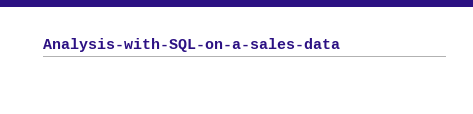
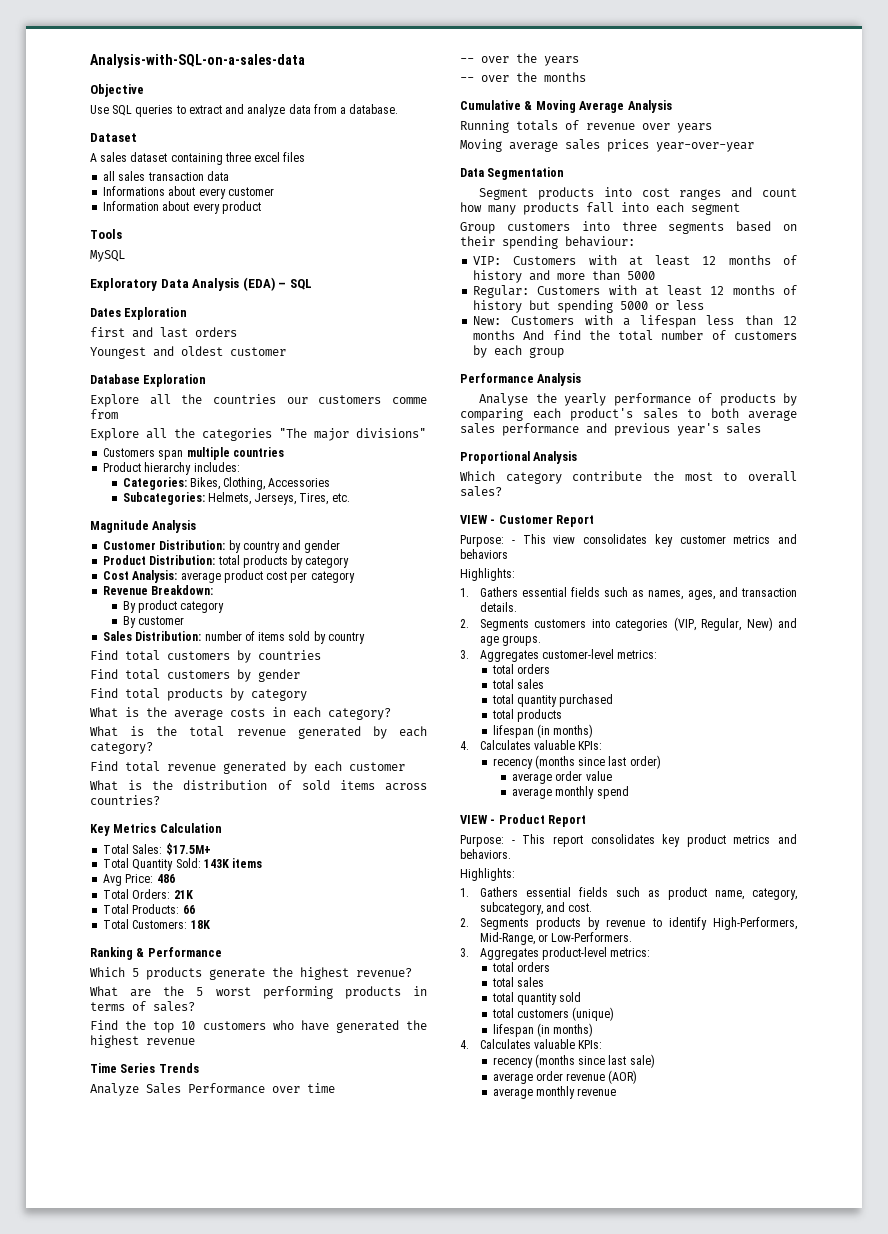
(340, 45) none -> [90,84,144,97] [90,104,399,117] [90,133,137,142] [90,152,306,165] [103,171,229,181] [103,186,274,199] [103,201,261,214] [90,229,122,239] [90,250,125,262] [90,277,312,291] [90,307,188,320] [90,327,237,338] [90,346,286,359] [90,374,207,387] [90,394,427,407] [90,409,118,419] [90,428,426,441] [103,447,284,460] [103,462,240,475] [122,477,331,490] [122,492,350,505] [90,520,197,533] [103,540,341,553] [103,555,350,568] [103,570,355,583] [103,585,214,595] [122,600,225,613] [122,616,184,628] [103,631,365,644] [90,650,321,663] [90,669,300,682] [90,688,307,701] [90,707,391,720] [90,726,427,739] [90,742,153,754] [90,761,405,774] [90,780,428,791] [90,795,160,805] [90,823,222,836] [103,843,211,855] [103,858,263,871] [103,874,175,886] [103,889,193,899] [103,904,195,914] [103,919,210,929] [90,947,222,960] [90,967,412,980] [90,986,427,999] [90,1001,195,1012] [90,1020,427,1033] [90,1035,195,1048] [90,1063,199,1073] [90,1083,335,1096] [460,53,579,66] [460,72,586,82] [460,100,672,113] [460,120,712,133] [460,139,754,152] [460,167,565,180] [479,187,797,200] [460,202,740,215] [460,221,797,234] [460,236,635,249] [473,255,797,266] [473,270,656,283] [473,285,797,298] [473,300,705,313] [473,315,797,328] [473,330,797,341] [473,345,565,358] [460,373,582,386] [479,393,797,406] [460,408,797,421] [460,423,761,436] [460,451,578,464] [460,471,797,484] [460,486,502,497] [460,515,595,527] [460,534,797,547] [460,549,508,559] [460,568,515,581] [460,587,797,600] [479,602,517,612] [460,617,797,631] [479,635,541,646] [460,649,657,662] [491,664,550,674] [491,679,544,689] [491,694,614,707] [491,709,562,722] [492,724,594,738] [460,740,602,750] [492,755,661,769] [512,771,612,784] [512,786,629,799] [460,814,587,827] [460,834,797,847] [460,849,511,859] [460,868,515,881] [460,887,797,900] [479,902,592,915] [460,917,797,930] [479,932,632,945] [460,947,650,960] [491,962,550,972] [491,977,544,987] [491,992,582,1005] [491,1007,615,1021] [492,1023,594,1037] [460,1039,602,1049] [492,1054,655,1068] [492,1070,638,1084] [492,1086,617,1099] // Objective // Use SQL queries to extract and analyze data from a database. // Dataset // A sales dataset containing three excel files // all sales transaction data // Informations about every customer // Information about every product // Tools // MySQL // Exploratory Data Analysis (EDA) – SQL // Dates Exploration // first and last orders // Youngest and oldest customer // Database Exploration // Explore all the countries our customers comme from // Explore all the categories "The major divisions" // Customers span multiple countries // Product hierarchy includes: // Categories: Bikes, Clothing, Accessories // Subcategories: Helmets, Jerseys, Tires, etc. // Magnitude Analysis // Customer Distribution: by country and gender // Product Distribution: total products by category // Cost Analysis: average product cost per category // Revenue Breakdown: // By product category // By customer // Sales Distribution: number of items sold by country // Find total customers by countries // Find total customers by gender // Find total products by category // What is the average costs in each category? // What is the total revenue generated by each category? // Find total revenue generated by each customer // What is the distribution of sold items across countries? // Key Metrics Calculation // Total Sales: $17.5M+ // Total Quantity Sold: 143K items // Avg Price: 486 // Total Orders: 21K // Total Products: 66 // Total Customers: 18K // Ranking & Performance // Which 5 products generate the highest revenue? // What are the 5 worst performing products in terms of sales? // Find the top 10 customers who have generated the highest revenue // Time Series Trends // Analyze Sales Performance over time // -- over the years // -- over the months // Cumulative & Moving Average Analysis // Running totals of revenue over years // Moving average sales prices year-over-year // Data Segmentation // Segment products into cost ranges and count how many products fall into each segment // Group customers into three segments based on their spending behaviour: // VIP: Customers with at least 12 months of history and more than 5000 // Regular: Customers with at least 12 months of history but spending 5000 or less // New: Customers with a lifespan less than 12 months And find the total number of customers by each group // Performance Analysis // Analyse the yearly performance of products by comparing each product's sales to both average sales performance and previous year's sales // Proportional Analysis // Which category contribute the most to overall sales? // VIEW - Customer Report // Purpose: - This view consolidates key customer metrics and behaviors // Highlights: // 1. Gathers essential fields such as names, ages, and transaction details. // 2. Segments customers into categories (VIP, Regular, New) and age groups. // 3. Aggregates customer-level metrics: // total orders // total sales // total quantity purchased // total products // lifespan (in months) // 4. Calculates valuable KPIs: // recency (months since last order) // average order value // average monthly spend // VIEW - Product Report // Purpose: - This report consolidates key product metrics and behaviors. // Highlights: // 1. Gathers essential fields such as product name, category, subcategory, and cost. // 2. Segments products by revenue to identify High-Performers, Mid-Range, or Low-Performers. // 3. Aggregates product-level metrics: // total orders // total sales // total quantity sold // total customers (unique) // lifespan (in months) // 4. Calculates valuable KPIs: // recency (months since last sale) // average order revenue (AOR) // average monthly revenue

